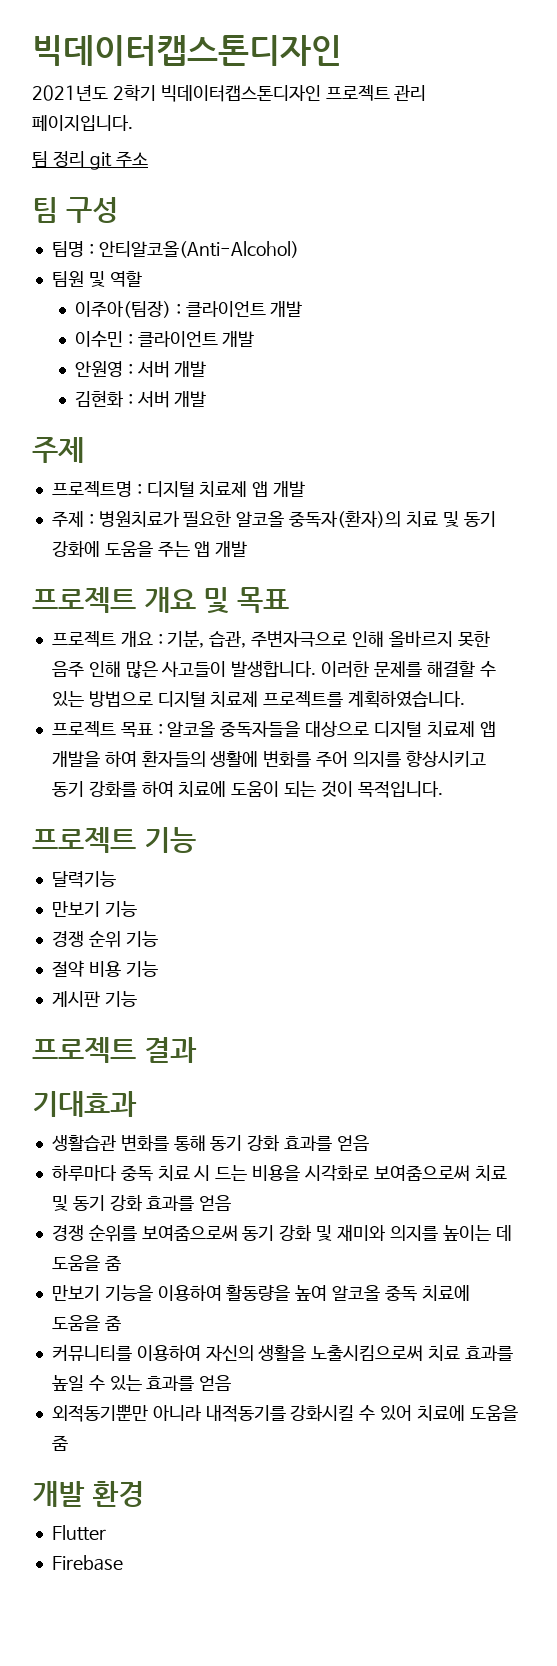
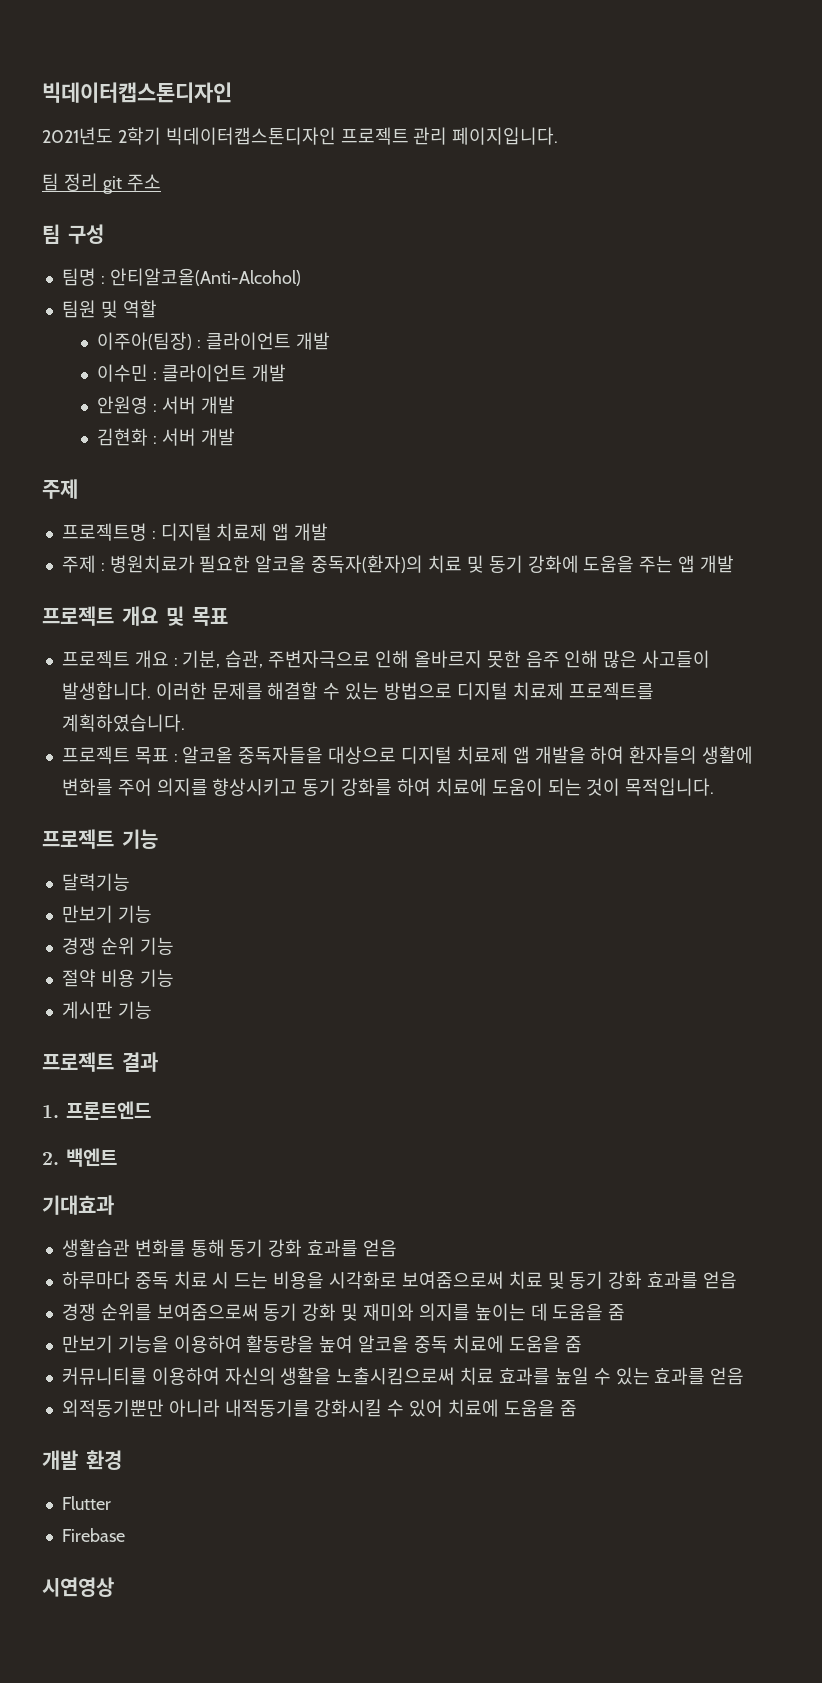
(197, 1050) none -> [42,1101,151,1120] [42,1148,117,1167] // 1. 프론트엔드 // 2. 백엔트
(123, 1563) none -> [42,1577,114,1597] // 시연영상

